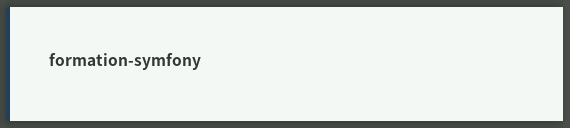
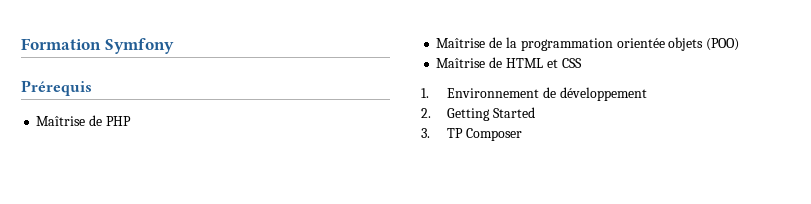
[49,53,201,70] formation-symfony -> [21,38,174,54] [21,80,92,96] [36,115,131,126] [436,37,740,51] [436,57,582,68] [421,87,647,101] [421,107,536,121] [421,128,523,141] Formation Symfony // Prérequis // Maîtrise de PHP // Maîtrise de la programmation orientée objets (POO) // Maîtrise de HTML et CSS // 1. Environnement de développement // 2. Getting Started // 3. TP Composer

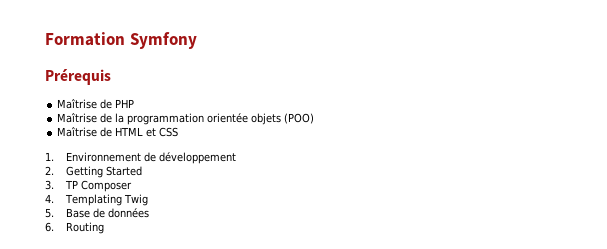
(523, 134) none -> [45,194,148,206] [45,208,149,218] [45,222,104,234] // 4. Templating Twig // 5. Base de données // 6. Routing

